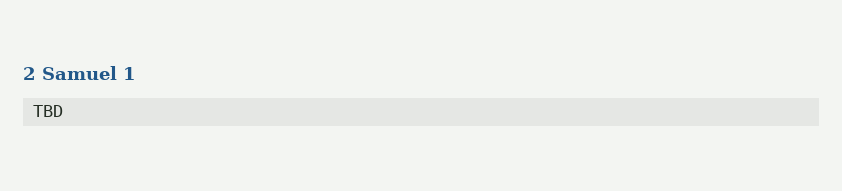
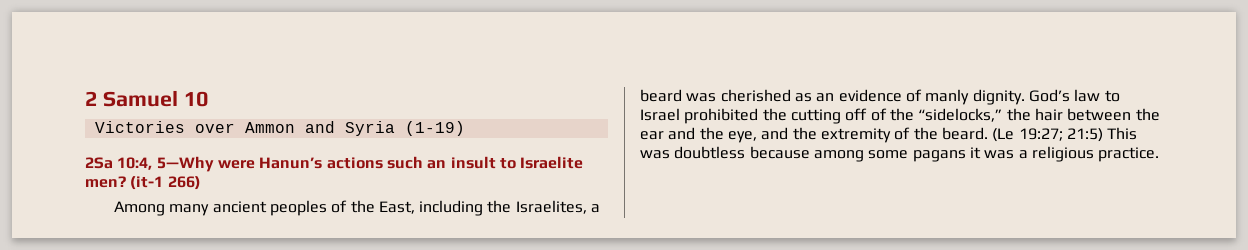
[123,67,136,80] [32,105,63,117] 1 // TBD -> [183,91,208,107] [94,121,465,136] [85,156,584,172] [85,176,201,190] [113,200,601,216] [640,89,1120,105] [640,108,1160,124] [640,127,1138,143] [640,146,1160,162] 10 // Victories over Ammon and Syria (1-19) // 2Sa 10:4, 5—Why were Hanun’s actions such an insult to Israelite men? (it-1 266) // Among many ancient peoples of the East, including the Israelites, a beard was cherished as an evidence of manly dignity. God’s law to Israel prohibited the cutting off of the “sidelocks,” the hair between the ear and the eye, and the extremity of the beard. (Le 19:27; 21:5) This was doubtless because among some pagans it was a religious practice.

